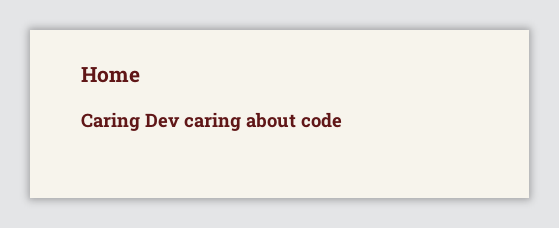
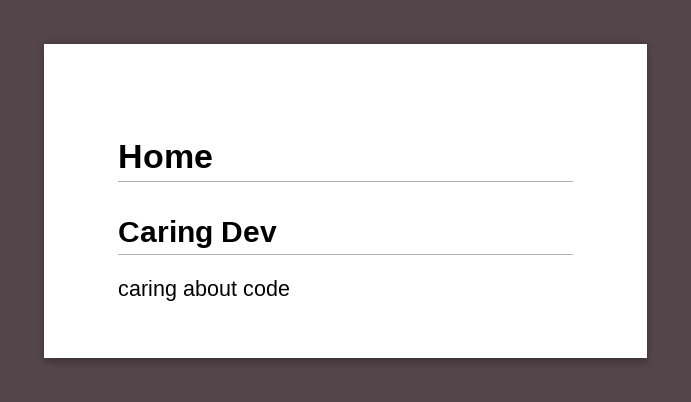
(180, 120) none -> (278, 232) //

